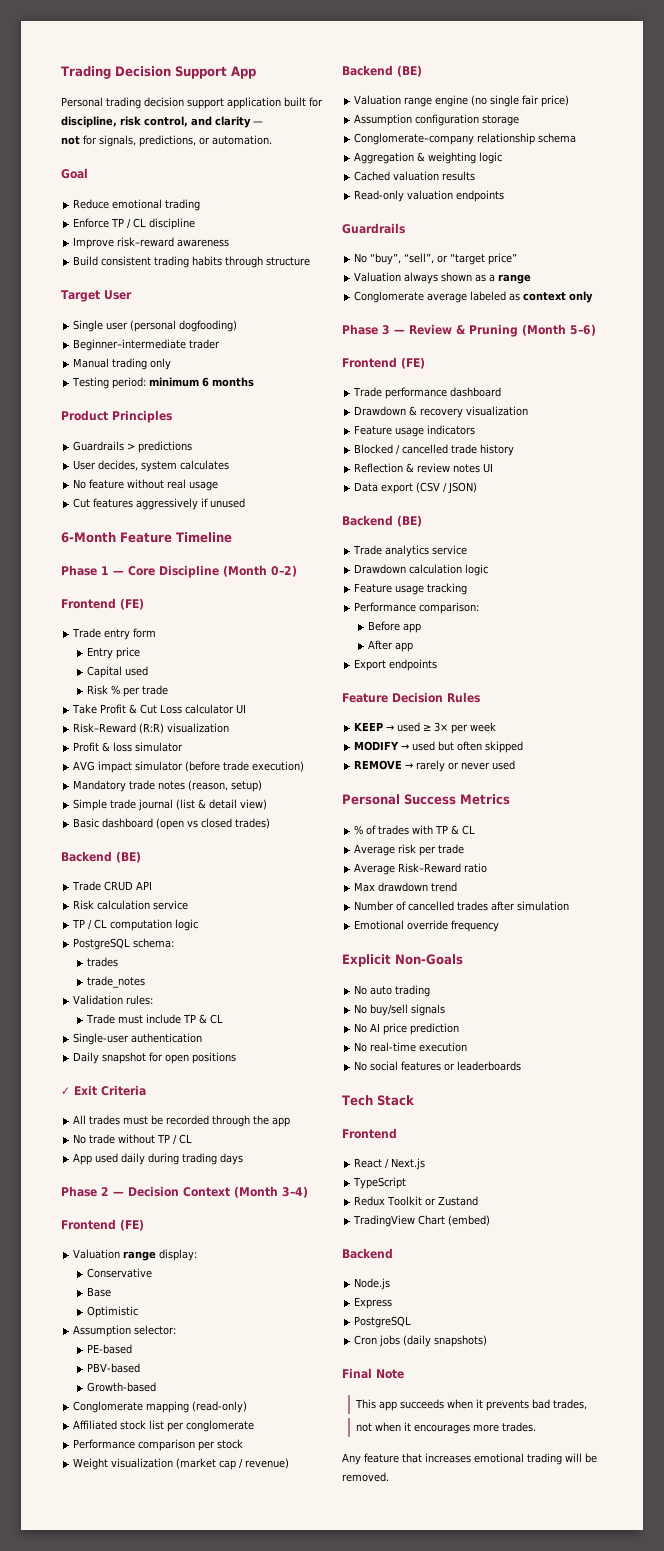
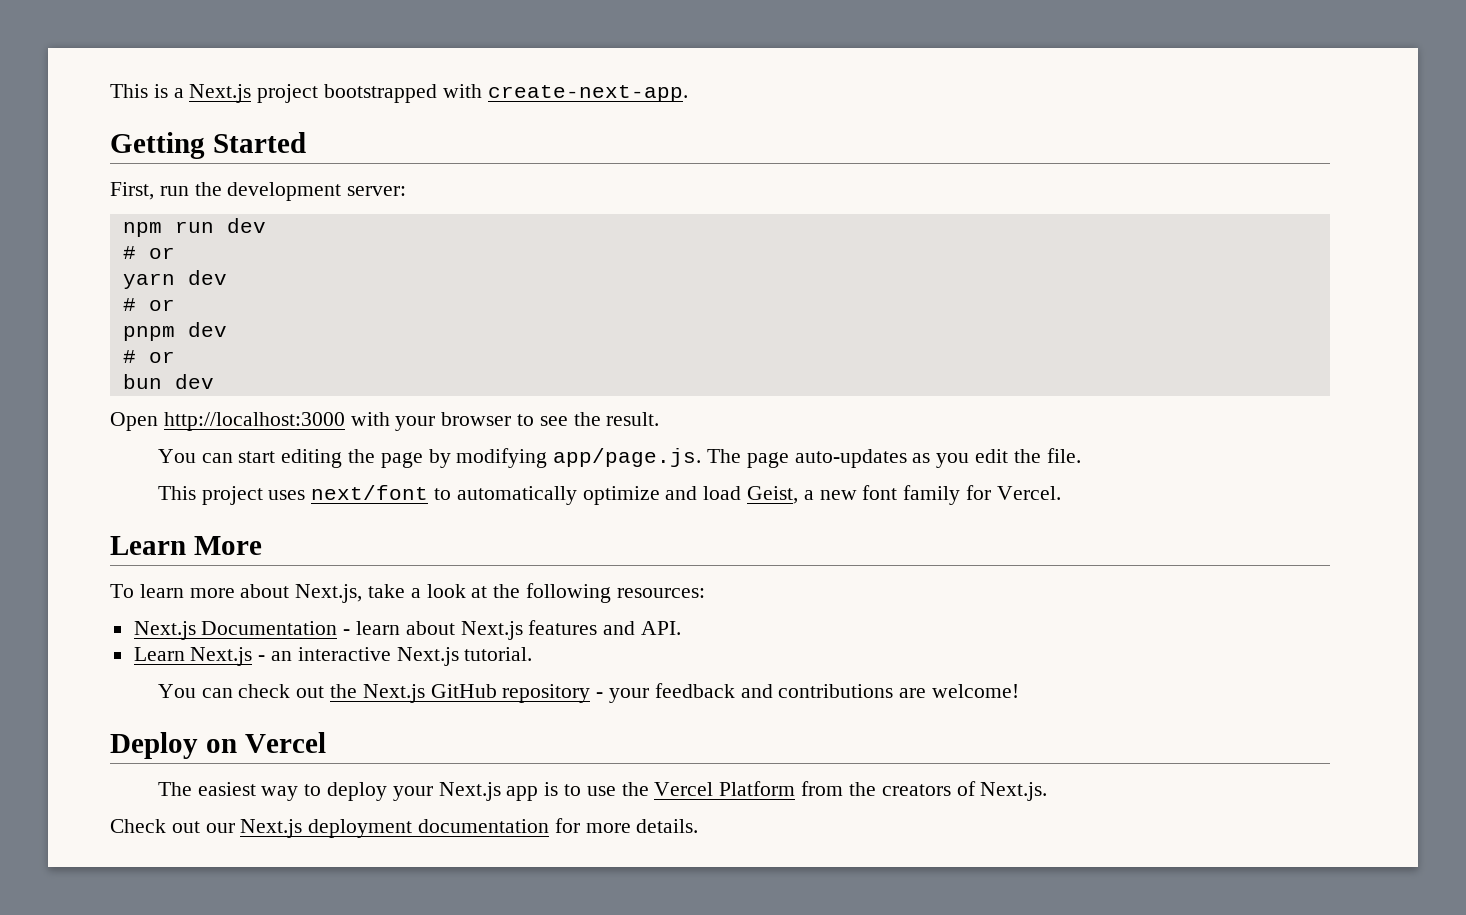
[61,66,256,79] [61,97,323,109] [61,116,263,128] [61,135,272,147] [61,168,88,179] [73,199,201,211] [73,218,196,230] [73,237,230,249] [73,256,311,268] [61,290,132,302] [73,320,238,332] [73,339,221,351] [73,358,172,370] [72,377,255,389] [61,410,172,423] [73,441,193,453] [73,460,230,472] [73,479,219,491] [73,498,246,510] [61,532,232,543] [61,565,297,578] [61,598,144,610] [72,628,157,640] [86,647,140,659] [86,666,148,678] [86,685,168,697] [72,704,247,714] [73,723,230,734] [73,742,184,752] [73,761,305,773] [73,780,263,792] [73,799,268,811] [73,818,271,830] [61,851,141,863] [72,881,153,891] [73,900,189,910] [72,919,199,931] [73,938,175,950] [86,957,118,967] [86,976,145,988] [73,995,154,1005] [85,1014,223,1024] [73,1033,203,1045] [73,1052,237,1064] [61,1085,146,1096] [73,1115,291,1127] [73,1134,193,1145] [73,1153,244,1165] [61,1186,308,1198] [61,1219,144,1231] [73,1249,198,1261] [86,1268,152,1278] [86,1287,111,1297] [86,1306,138,1318] [73,1325,177,1337] [86,1344,132,1354] [86,1363,140,1373] [86,1382,156,1392] [73,1401,248,1413] [73,1420,255,1432] [73,1439,244,1451] [73,1458,290,1470] [342,65,422,77] [354,95,570,107] [354,114,520,126] [354,133,577,145] [354,152,503,164] [354,171,476,181] [354,190,505,202] [342,223,405,234] [354,253,518,265] [354,272,532,284] [354,291,594,303] [342,324,596,337] [342,357,425,369] [353,387,502,399] [354,406,529,418] [354,425,476,437] [354,444,515,456] [354,463,494,473] [354,482,478,494] [342,515,422,527] [353,545,468,557] [354,564,489,576] [354,583,468,595] [354,602,480,614] [367,621,421,633] [367,640,413,652] [354,659,438,671] [342,692,480,703] [354,722,497,734] [354,741,524,753] [354,760,516,772] [342,794,510,805] [354,825,476,835] [354,844,465,856] [354,863,488,875] [354,882,458,892] [354,901,570,911] [354,920,500,932] [342,954,463,967] [354,985,431,997] [354,1004,446,1016] [354,1023,460,1035] [354,1042,468,1052] [354,1061,522,1071] [342,1095,414,1106] [342,1128,397,1139] [354,1158,426,1170] [353,1177,407,1189] [354,1196,479,1206] [353,1215,491,1227] [342,1248,393,1259] [354,1278,391,1290] [354,1297,393,1309] [354,1316,412,1328] [354,1335,488,1347] [342,1368,404,1379] [354,1399,587,1411] [355,1422,536,1434] [342,1453,597,1465] [342,1472,389,1482] Trading Decision Support App // Personal trading decision support application built for discipline, risk control, and clarity — // not for signals, predictions, or automation. // Goal // Reduce emotional trading // Enforce TP / CL discipline // Improve risk–reward awareness // Build consistent trading habits through structure // Target User // Single user (personal dogfooding) // Beginner–intermediate trader // Manual trading only // Testing period: minimum 6 months // Product Principles // Guardrails > predictions // User decides, system calculates // No feature without real usage // Cut features aggressively if unused // 6-Month Feature Timeline // Phase 1 — Core Discipline (Month 0–2) // Frontend (FE) // Trade entry form // Entry price // Capital used // Risk % per trade // Take Profit & Cut Loss calculator UI // Risk–Reward (R:R) visualization // Profit & loss simulator // AVG impact simulator (before trade execution) // Mandatory trade notes (reason, setup) // Simple trade journal (list & detail view) // Basic dashboard (open vs closed trades) // Backend (BE) // Trade CRUD API // Risk calculation service // TP / CL computation logic // PostgreSQL schema: // trades // trade_notes // Validation rules: // Trade must include TP & CL // Single-user authentication // Daily snapshot for open positions // ✓ Exit Criteria // All trades must be recorded through the app // No trade without TP / CL // App used daily during trading days // Phase 2 — Decision Context (Month 3–4) // Frontend (FE) // Valuation range display: // Conservative // Base // Optimistic // Assumption selector: // PE-based // PBV-based // Growth-based // Conglomerate mapping (read-only) // Affiliated stock list per conglomerate // Performance comparison per stock // Weight visualization (market cap / revenue) // Backend (BE) // Valuation range engine (no single fair price) // Assumption configuration storage // Conglomerate–company relationship schema // Aggregation & weighting logic // Cached valuation results // Read-only valuation endpoints // Guardrails // No “buy”, “sell”, or “target price” // Valuation always shown as a range // Conglomerate average labeled as context only // Phase 3 — Review & Pruning (Month 5–6) // Frontend (FE) // Trade performance dashboard // Drawdown & recovery visualization // Feature usage indicators // Blocked / cancelled trade history // Reflection & review notes UI // Data export (CSV / JSON) // Backend (BE) // Trade analytics service // Drawdown calculation logic // Feature usage tracking // Performance comparison: // Before app // After app // Export endpoints // Feature Decision Rules // KEEP → used ≥ 3× per week // MODIFY → used but often skipped // REMOVE → rarely or never used // Personal Success Metrics // % of trades with TP & CL // Average risk per trade // Average Risk–Reward ratio // Max drawdown trend // Number of cancelled trades after simulation // Emotional override frequency // Explicit Non-Goals // No auto trading // No buy/sell signals // No AI price prediction // No real-time execution // No social features or leaderboards // Tech Stack // Frontend // React / Next.js // TypeScript // Redux Toolkit or Zustand // TradingView Chart (embed) // Backend // Node.js // Express // PostgreSQL // Cron jobs (daily snapshots) // Final Note // This app succeeds when it prevents bad trades, // not when it encourages more trades. // Any feature that increases emotional trading will be removed. -> [110,84,688,103] [110,132,306,159] [110,182,407,201] [122,218,266,237] [122,246,175,259] [122,270,227,289] [122,298,175,311] [122,322,227,341] [122,350,175,363] [122,374,214,389] [110,412,660,431] [157,448,1081,468] [157,485,1061,505] [110,536,262,555] [110,583,705,603] [133,620,682,640] [133,647,533,666] [157,683,1020,703] [110,732,326,759] [157,781,1048,801] [110,818,699,838] This is a Next.js project bootstrapped with create-next-app. // Getting Started // First, run the development server: // npm run dev // # or // yarn dev // # or // pnpm dev // # or // bun dev // Open http://localhost:3000 with your browser to see the result. // You can start editing the page by modifying app/page.js. The page auto-updates as you edit the file. // This project uses next/font to automatically optimize and load Geist, a new font family for Vercel. // Learn More // To learn more about Next.js, take a look at the following resources: // Next.js Documentation - learn about Next.js features and API. // Learn Next.js - an interactive Next.js tutorial. // You can check out the Next.js GitHub repository - your feedback and contributions are welcome! // Deploy on Vercel // The easiest way to deploy your Next.js app is to use the Vercel Platform from the creators of Next.js. // Check out our Next.js deployment documentation for more details.

